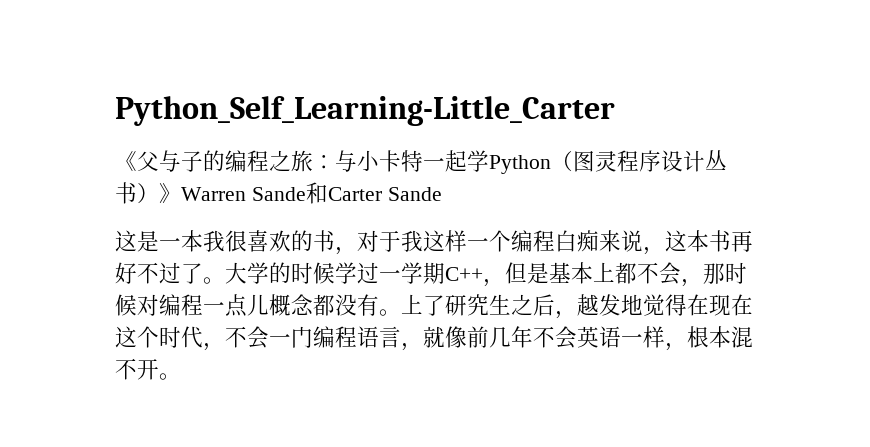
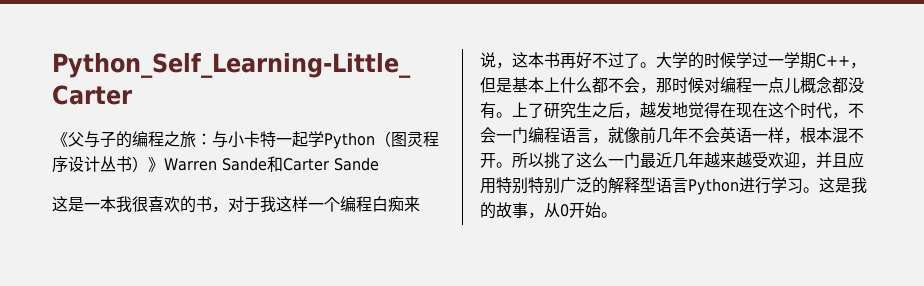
(615, 272) none -> [560,77,592,93] 什么
(181, 376) none -> [512,151,864,169] [480,177,867,195] [480,202,617,219] 所以挑了这么一门最近几年越来越受欢迎，并且应用特别特别广泛的解释型语言Python进行学习。这是我的故事，从0开始。

